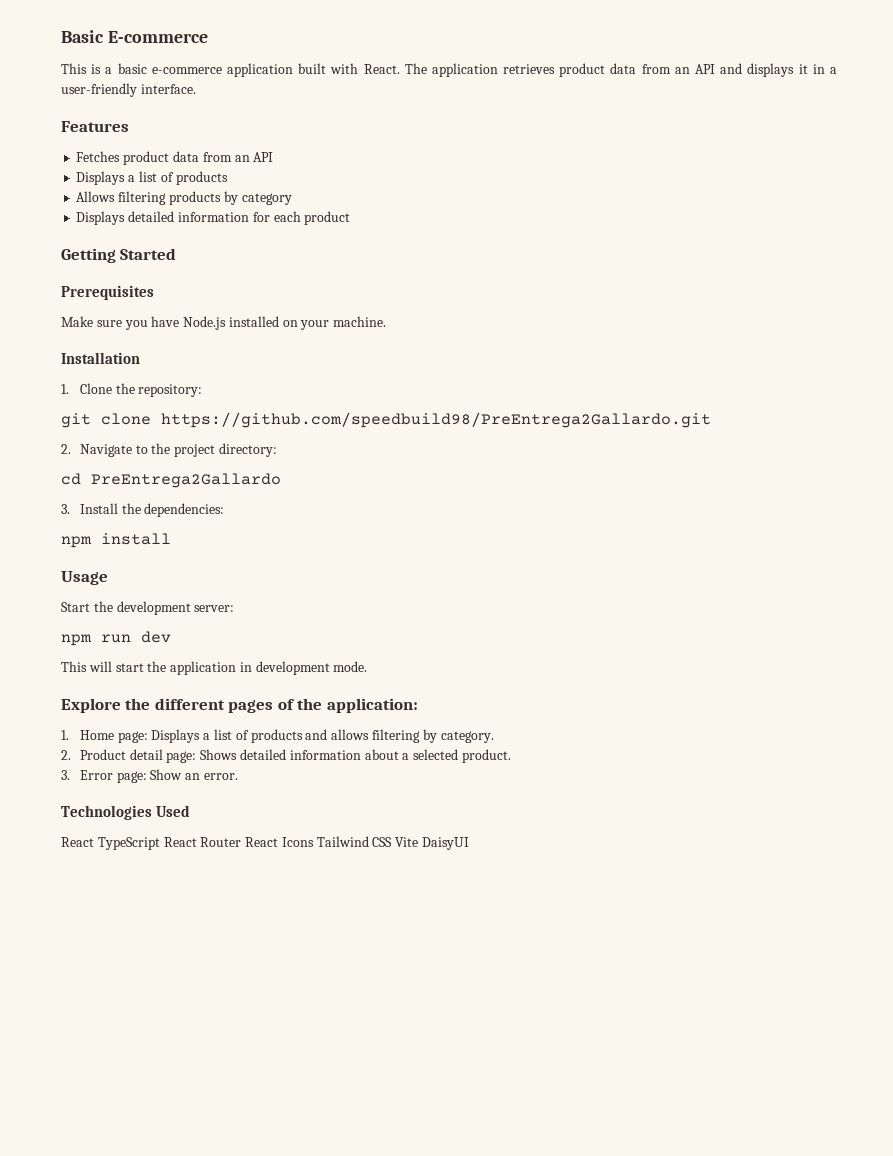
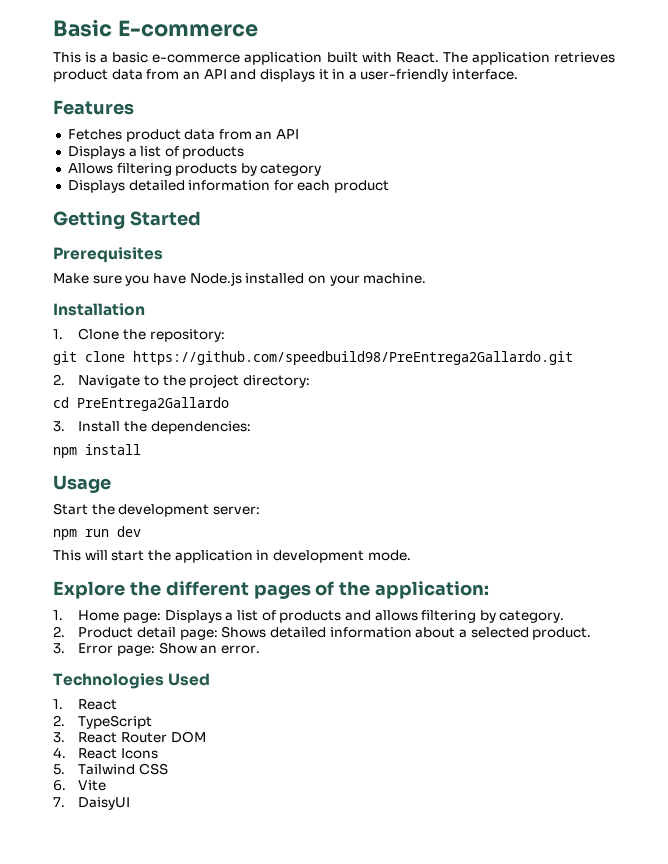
[61,837,94,847] React -> [53,699,118,710] [53,715,65,726] 1. React // 2.
(160, 843) none -> [53,732,65,743] // 3.
(242, 842) none -> [170,731,206,743] [53,747,66,758] DOM // 4.
(314, 842) none -> [53,764,65,775] // 5.
(393, 842) none -> [53,780,66,791] // 6.
(419, 842) none -> [53,797,65,807] // 7.

